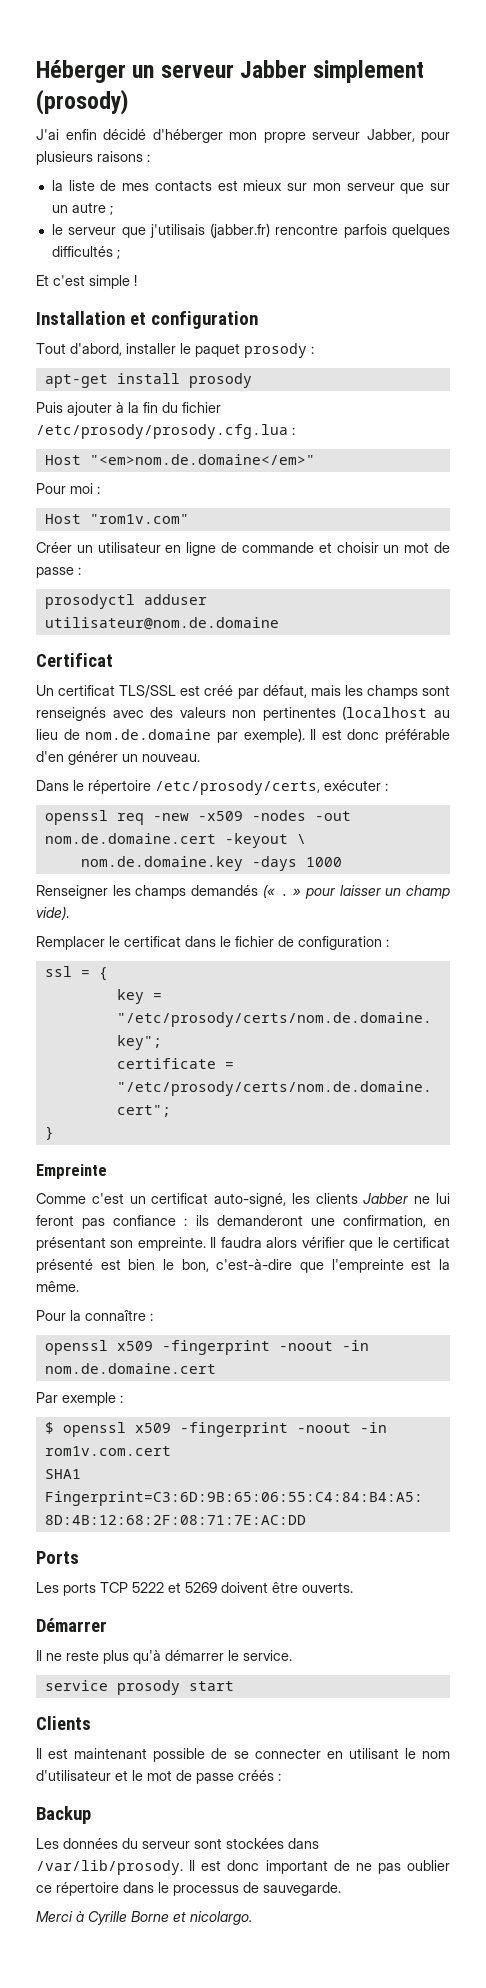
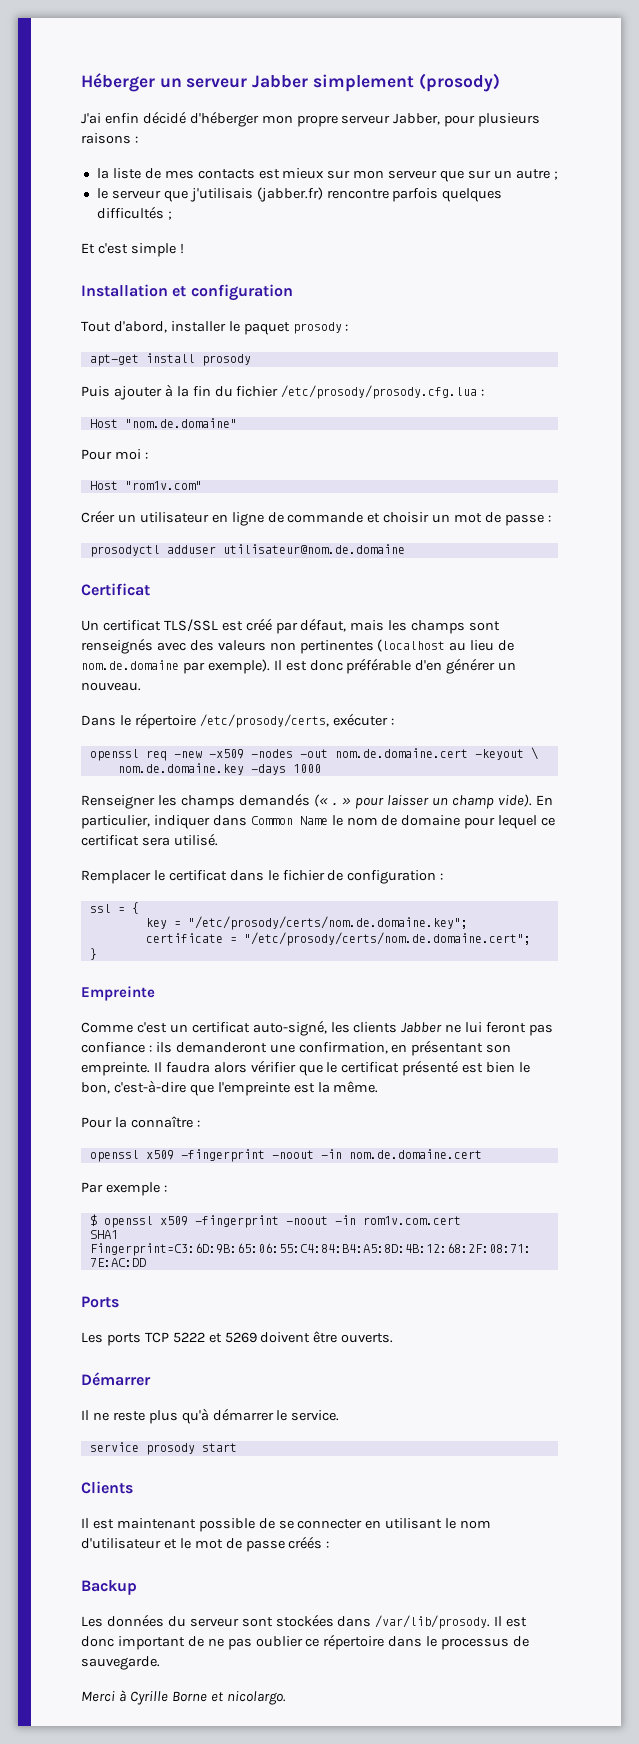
[89,454,315,465] "<em>nom.de.domaine</em>" -> [124,418,237,428] "nom.de.domaine"
(69, 913) none -> [535,795,553,805] [81,815,556,829] [81,833,218,846] En particulier, indiquer dans Common Name le nom de domaine pour lequel ce certificat sera utilisé.

